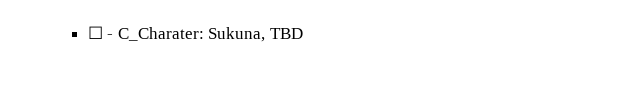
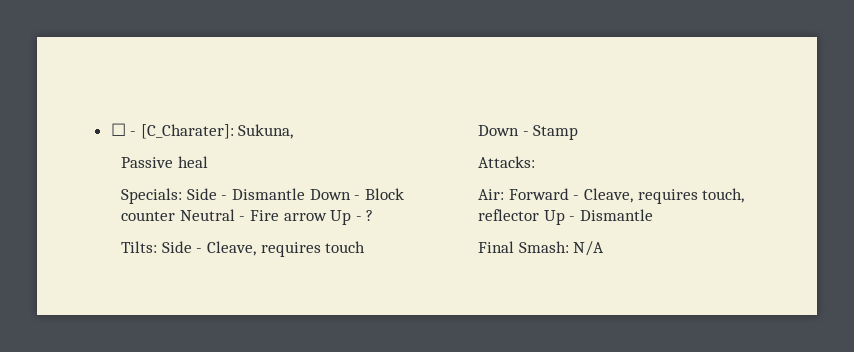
[117,27,204,41] C_Charater: -> [140,124,234,139] [C_Charater]:
[270,28,304,39] TBD -> [121,156,208,168] [121,188,404,204] [121,209,374,225] [121,241,366,257] [478,125,579,140] [478,156,536,168] [478,188,745,204] [478,209,653,225] [478,241,605,256] // Passive heal // Specials: Side - Dismantle Down - Block counter Neutral - Fire arrow Up - ? // Tilts: Side - Cleave, requires touch Down - Stamp // Attacks: // Air: Forward - Cleave, requires touch, reflector Up - Dismantle // Final Smash: N/A

